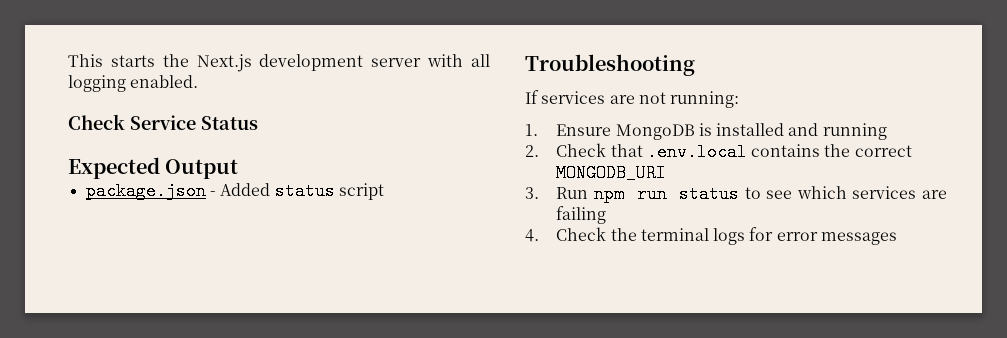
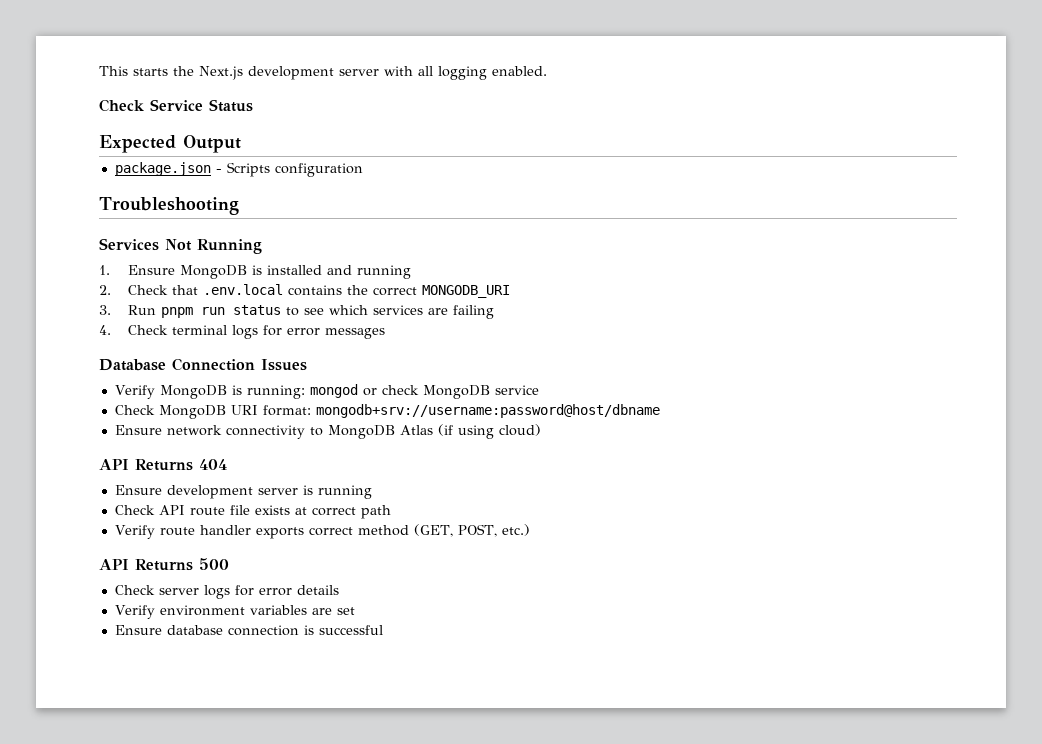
[220,182,384,200] [525,54,695,76] [525,90,740,108] Added status script // Troubleshooting // If services are not running: -> [226,162,363,177] [99,197,239,215] [99,238,262,254] Scripts configuration // Troubleshooting // Services Not Running
[593,185,624,203] npm -> [160,307,193,318] pnpm
[610,228,637,241] the -> (168, 330) none
(898, 238) none -> [99,358,307,371] [114,384,539,399] [114,404,660,419] [114,424,541,439] [99,459,227,471] [114,485,372,499] [114,505,391,519] [114,524,530,539] [99,558,229,571] [114,585,339,599] [114,605,355,619] [114,625,383,636] // Database Connection Issues // Verify MongoDB is running: mongod or check MongoDB service // Check MongoDB URI format: mongodb+srv://username:password@host/dbname // Ensure network connectivity to MongoDB Atlas (if using cloud) // API Returns 404 // Ensure development server is running // Check API route file exists at correct path // Verify route handler exports correct method (GET, POST, etc.) // API Returns 500 // Check server logs for error details // Verify environment variables are set // Ensure database connection is successful

